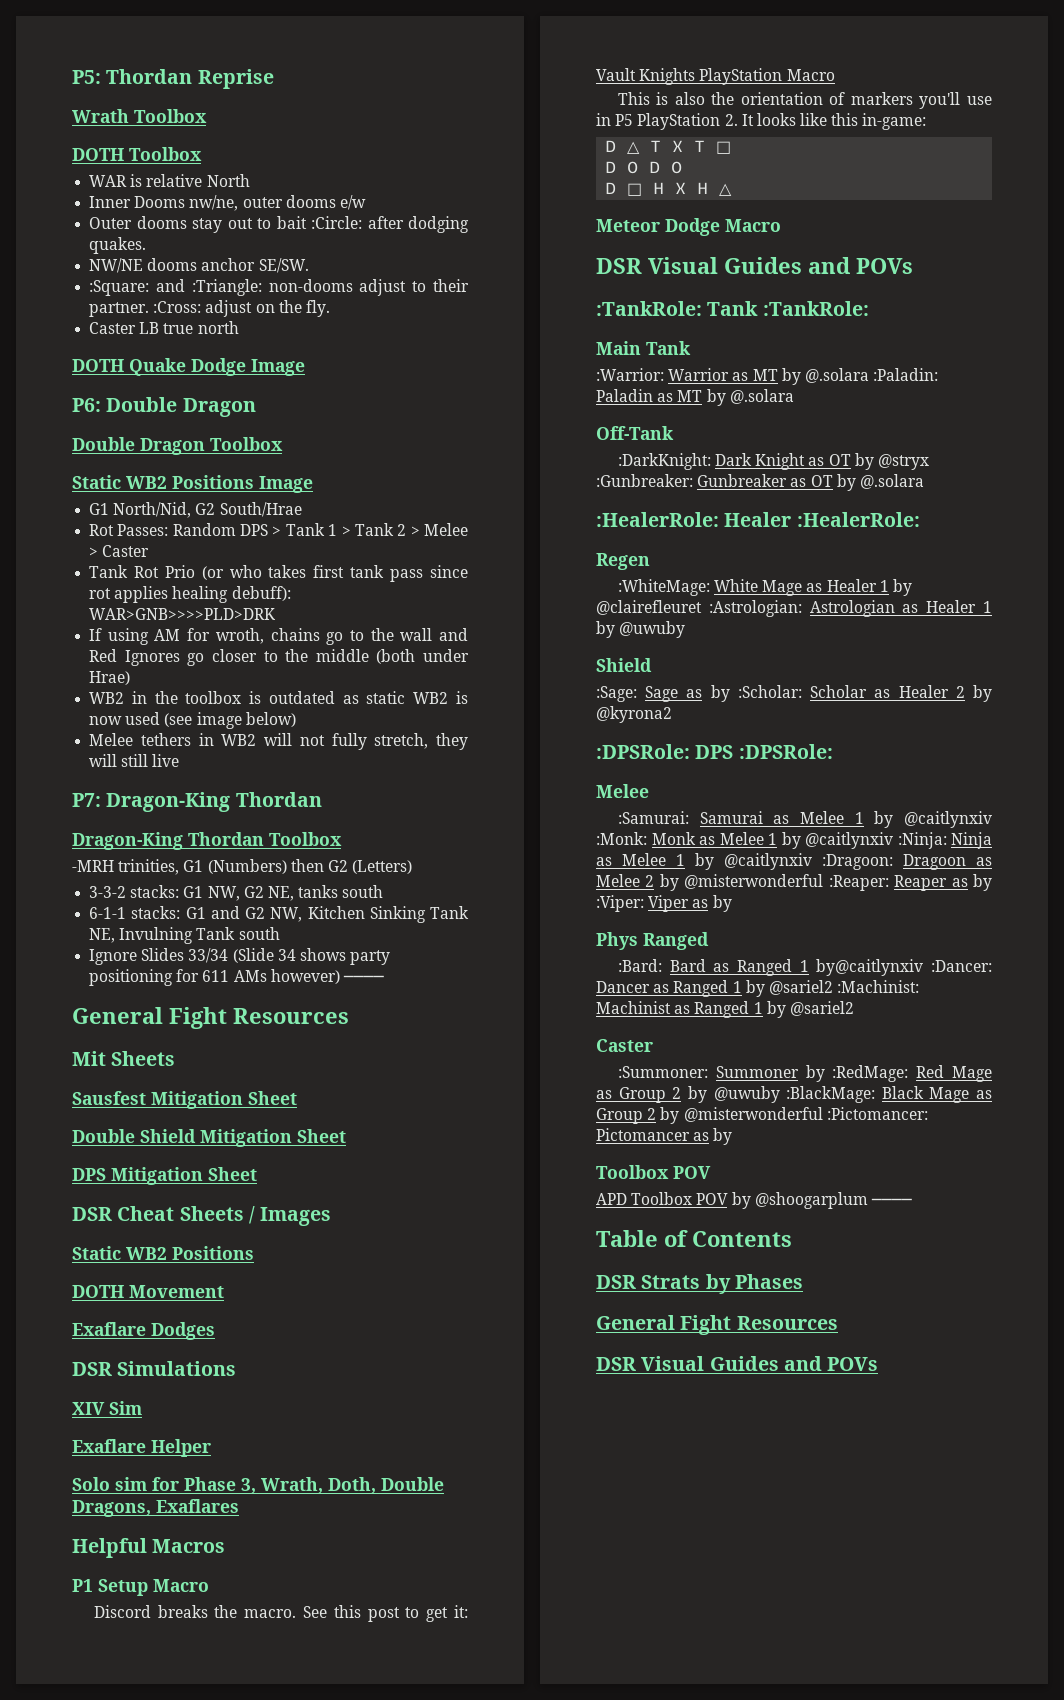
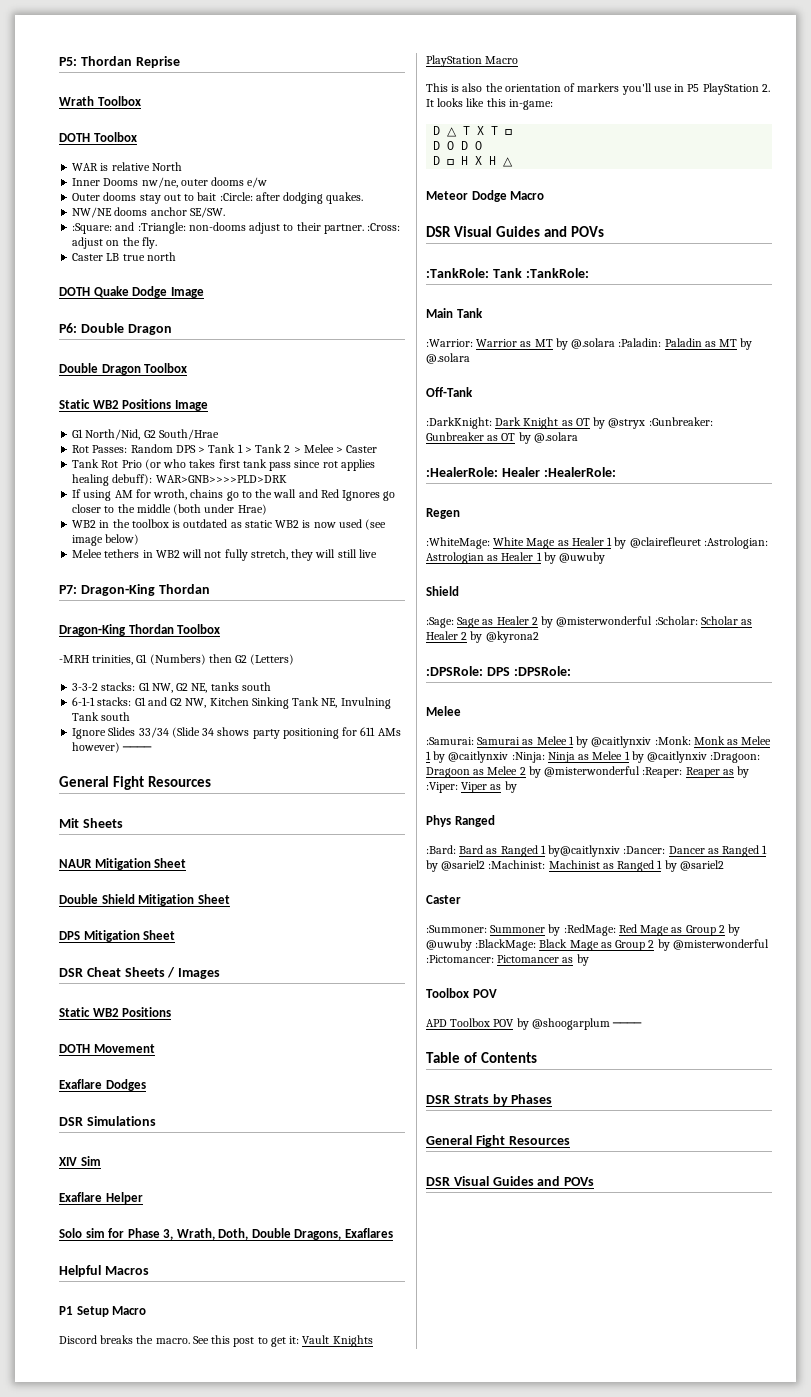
[72,1091,146,1105] Sausfest -> [59,859,92,868] NAUR
[710,685,730,702] by -> [496,616,653,628] Healer 2 by @misterwonderful

